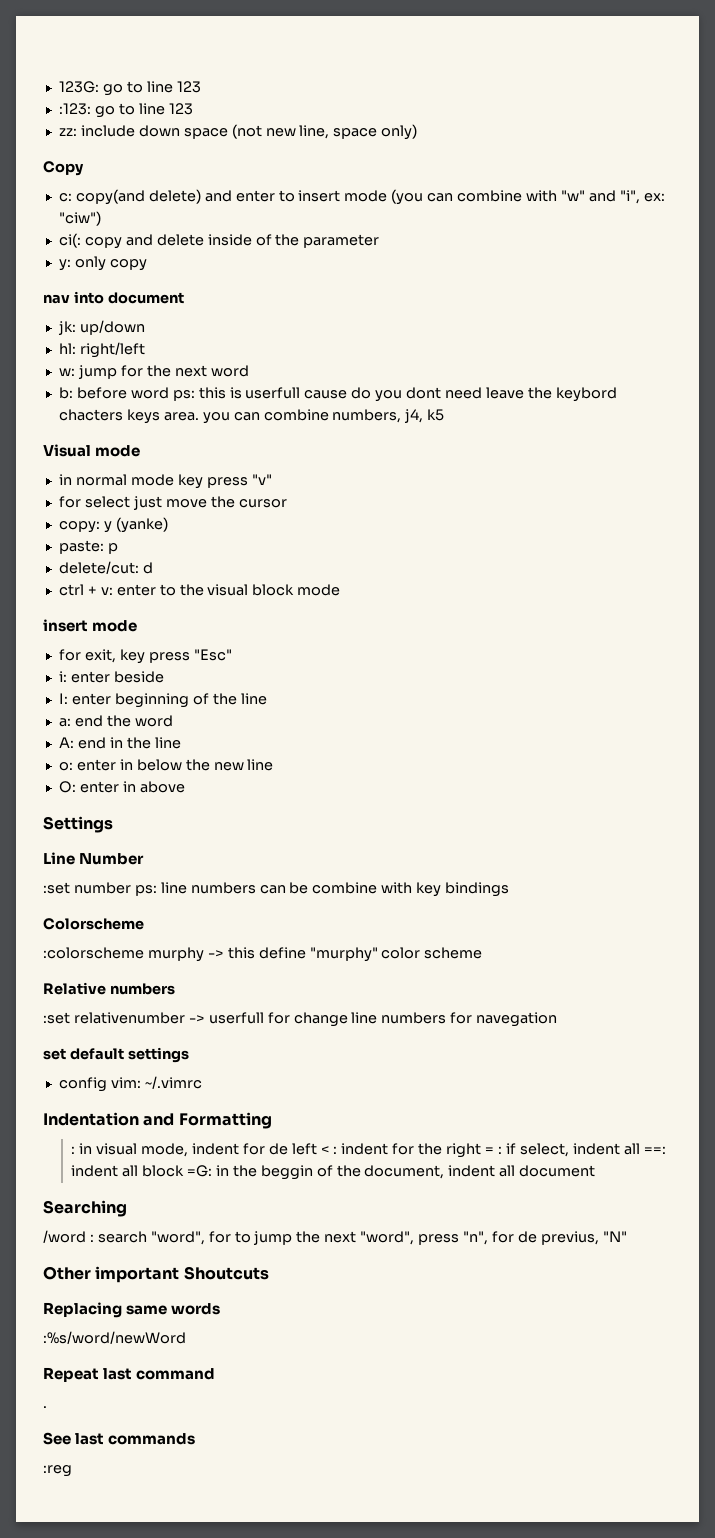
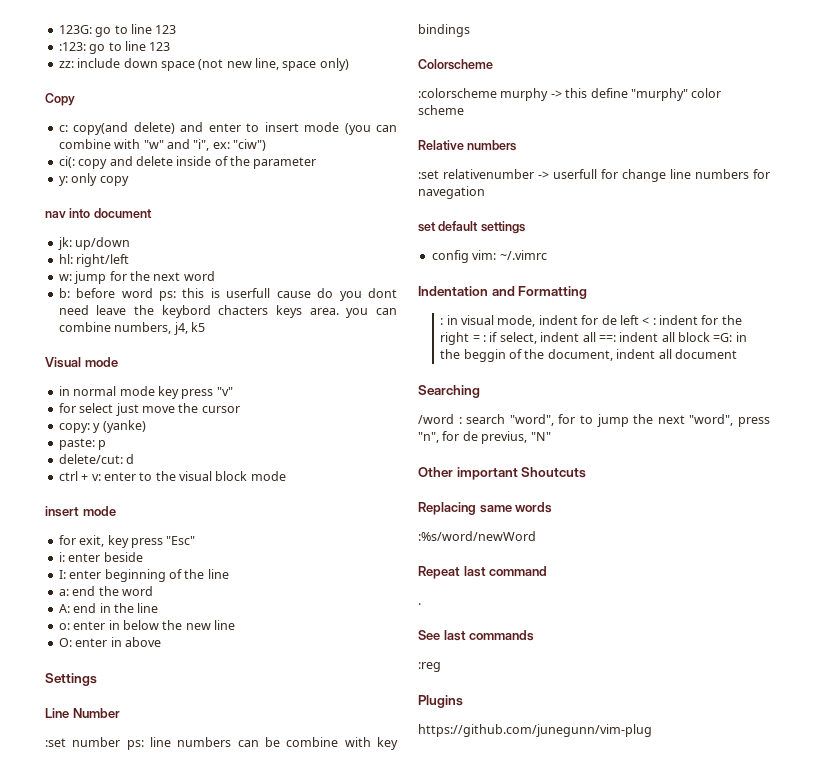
(72, 1471) none -> [418,695,463,708] [418,724,652,737] // Plugins // https://github.com/junegunn/vim-plug

